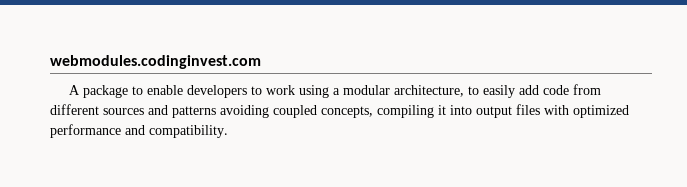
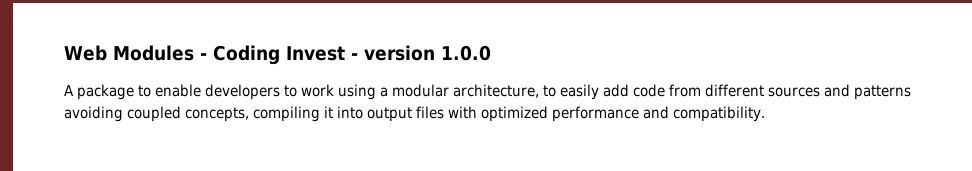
[50,55,261,69] webmodules.codinginvest.com -> [64,45,491,65] Web Modules - Coding Invest - version 1.0.0

